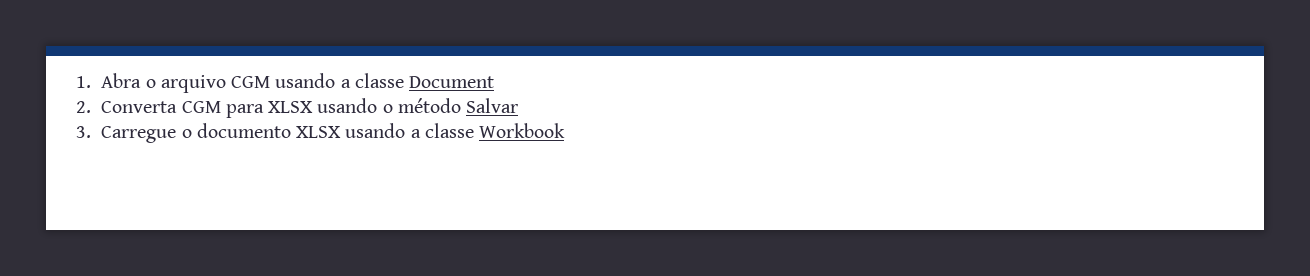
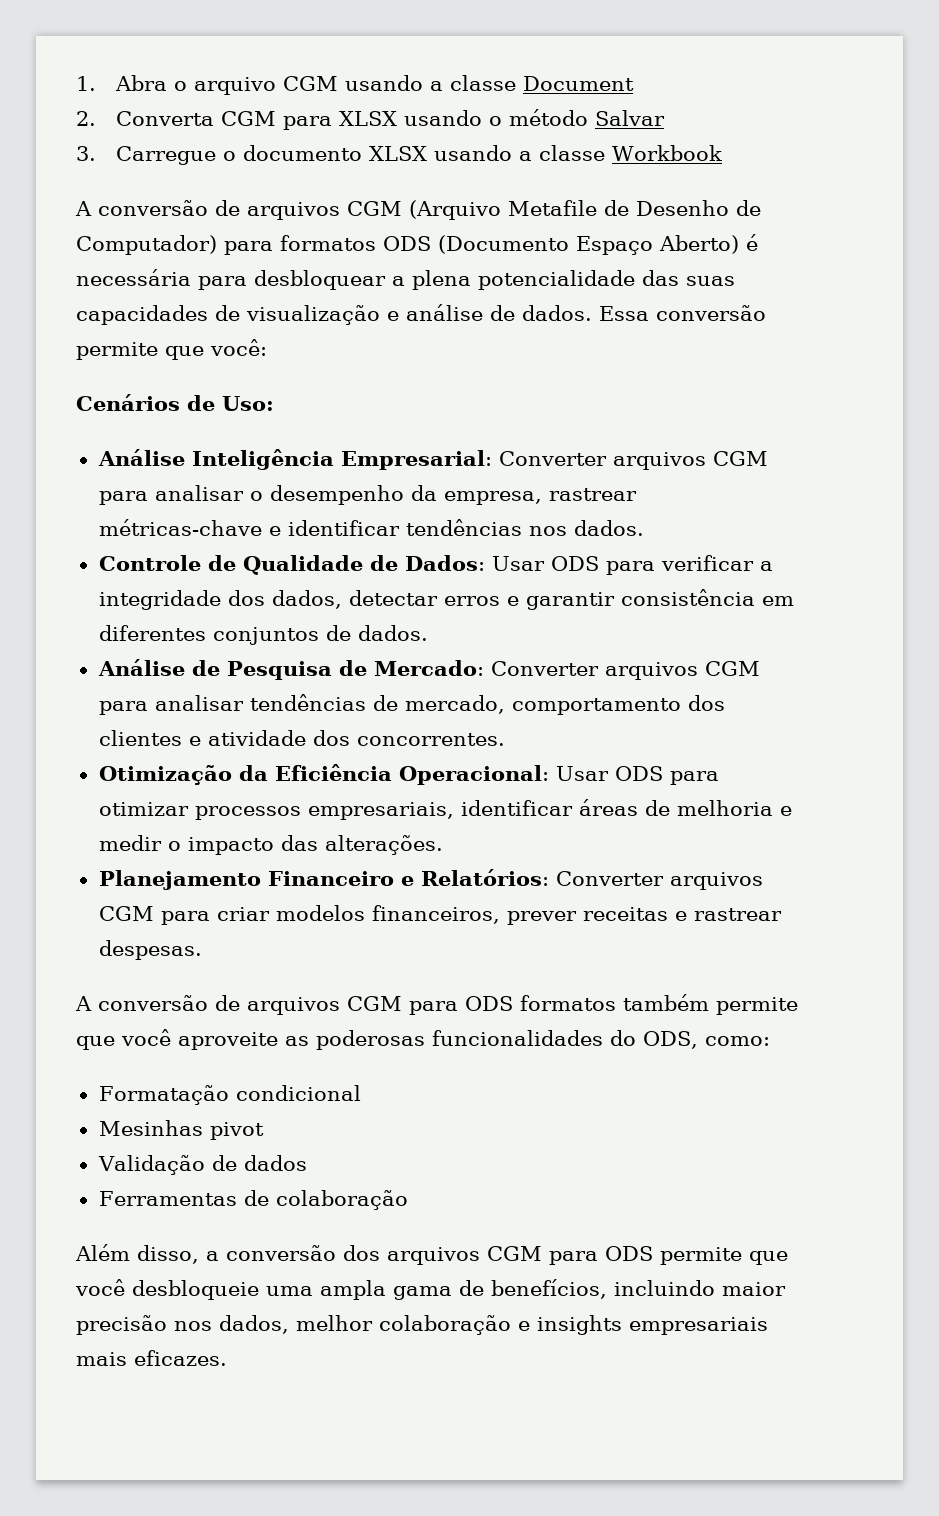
(566, 130) none -> [75,200,761,220] [76,234,758,255] [76,269,735,290] [76,304,766,325] [76,339,267,360] [76,394,274,411] [97,449,768,470] [98,485,637,505] [98,519,644,536] [98,555,773,575] [98,589,794,610] [98,625,428,645] [97,659,760,680] [98,694,725,715] [98,730,505,746] [98,764,719,785] [98,799,792,820] [98,835,443,855] [98,869,763,890] [98,905,782,925] [98,940,202,960] [75,994,798,1015] [76,1029,770,1050] [98,1085,361,1105] [98,1120,264,1140] [97,1155,307,1175] [98,1190,408,1210] [75,1244,788,1265] [75,1279,786,1300] [76,1315,768,1335] [76,1350,227,1366] // A conversão de arquivos CGM (Arquivo Metafile de Desenho de Computador) para formatos ODS (Documento Espaço Aberto) é necessária para desbloquear a plena potencialidade das suas capacidades de visualização e análise de dados. Essa conversão permite que você: // Cenários de Uso: // Análise Inteligência Empresarial: Converter arquivos CGM para analisar o desempenho da empresa, rastrear métricas-chave e identificar tendências nos dados. // Controle de Qualidade de Dados: Usar ODS para verificar a integridade dos dados, detectar erros e garantir consistência em diferentes conjuntos de dados. // Análise de Pesquisa de Mercado: Converter arquivos CGM para analisar tendências de mercado, comportamento dos clientes e atividade dos concorrentes. // Otimização da Eficiência Operacional: Usar ODS para otimizar processos empresariais, identificar áreas de melhoria e medir o impacto das alterações. // Planejamento Financeiro e Relatórios: Converter arquivos CGM para criar modelos financeiros, prever receitas e rastrear despesas. // A conversão de arquivos CGM para ODS formatos também permite que você aproveite as poderosas funcionalidades do ODS, como: // Formatação condicional // Mesinhas pivot // Validação de dados // Ferramentas de colaboração // Além disso, a conversão dos arquivos CGM para ODS permite que você desbloqueie uma ampla gama de benefícios, incluindo maior precisão nos dados, melhor colaboração e insights empresariais mais eficazes.

